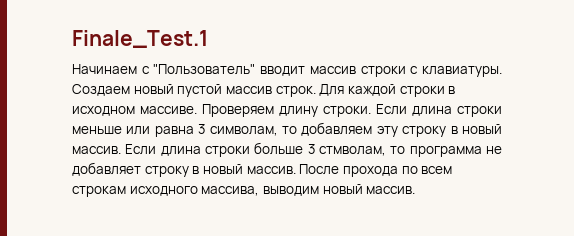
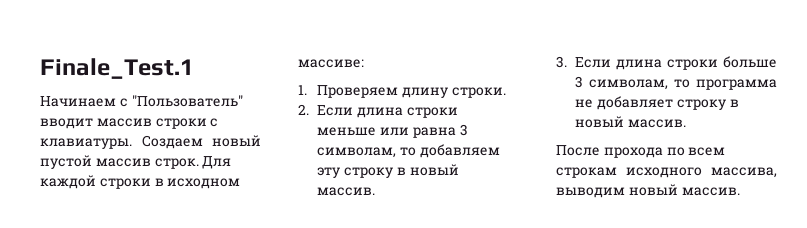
[140,106,197,114] массиве. -> [298,59,364,68] [298,85,307,95] массиве: // 1.
(371, 111) none -> [298,104,309,115] // 2.
(121, 150) none -> [556,56,567,68] // 3.
[319,146,387,156] стмволам, -> [589,79,669,90] символам,
(296, 170) none -> (686, 123) //

